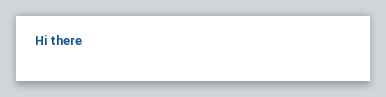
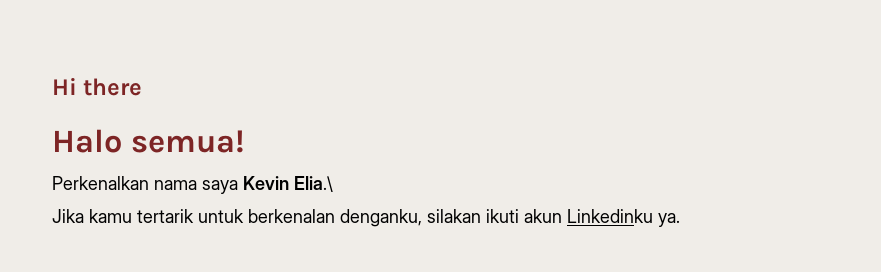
(83, 40) none -> [52,129,245,153] [52,176,333,194] [52,209,680,227] // Halo semua! // Perkenalkan nama saya Kevin Elia.\ // Jika kamu tertarik untuk berkenalan denganku, silakan ikuti akun Linkedinku ya.

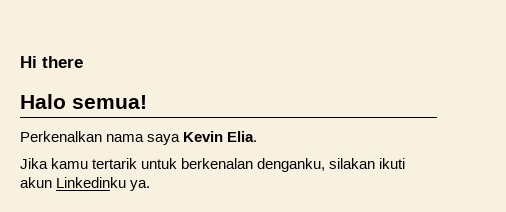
[294,176,333,192] Elia.\ -> [227,131,258,142] Elia.

